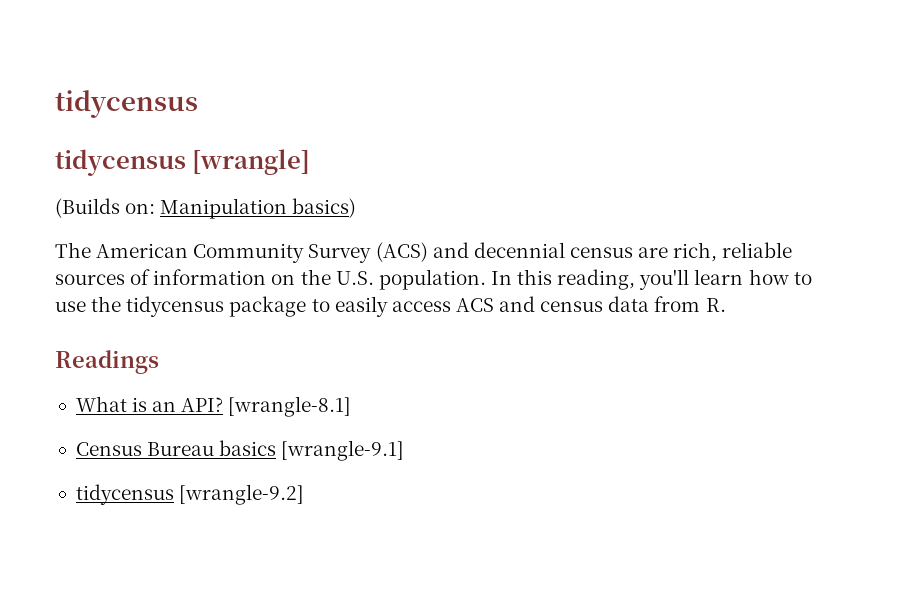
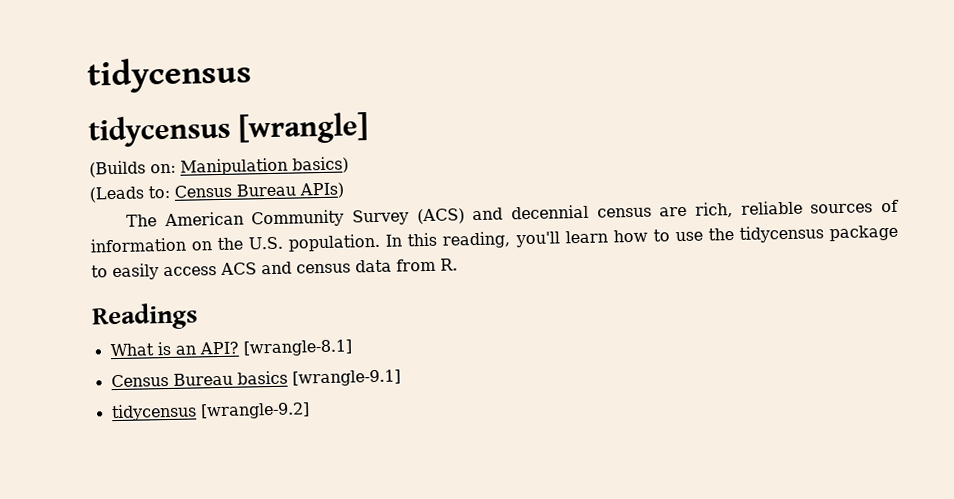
(357, 208) none -> [89,182,344,203] // (Leads to: Census Bureau APIs)

